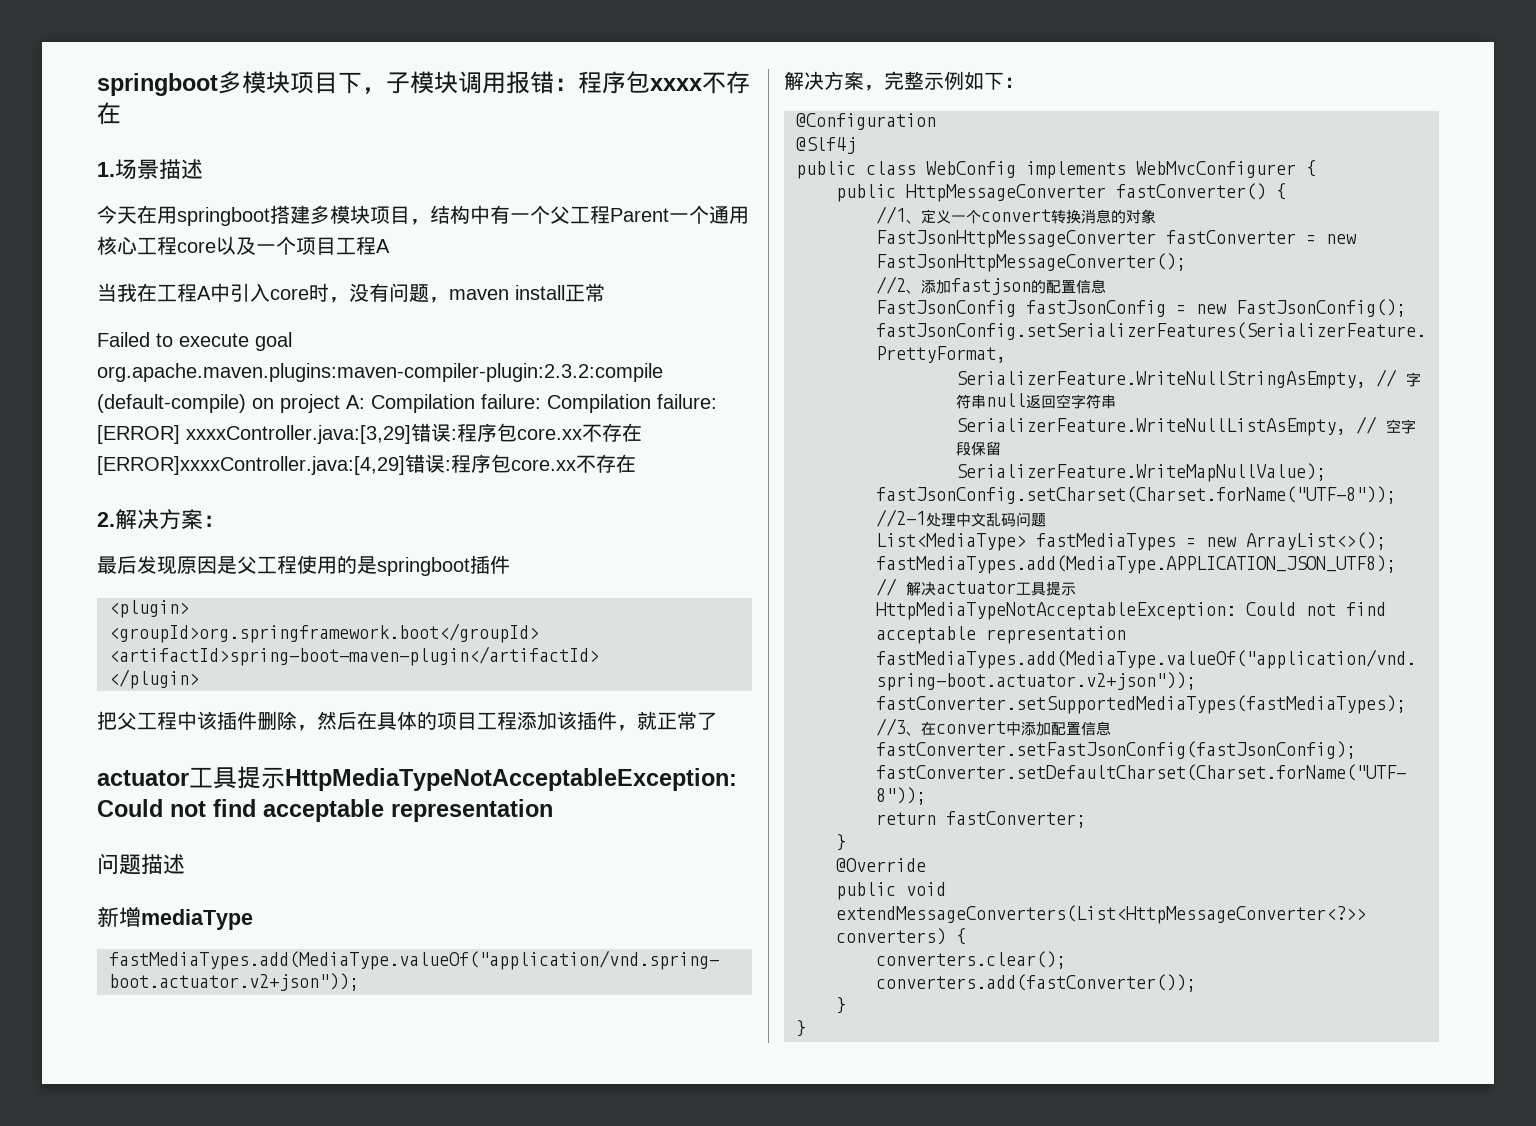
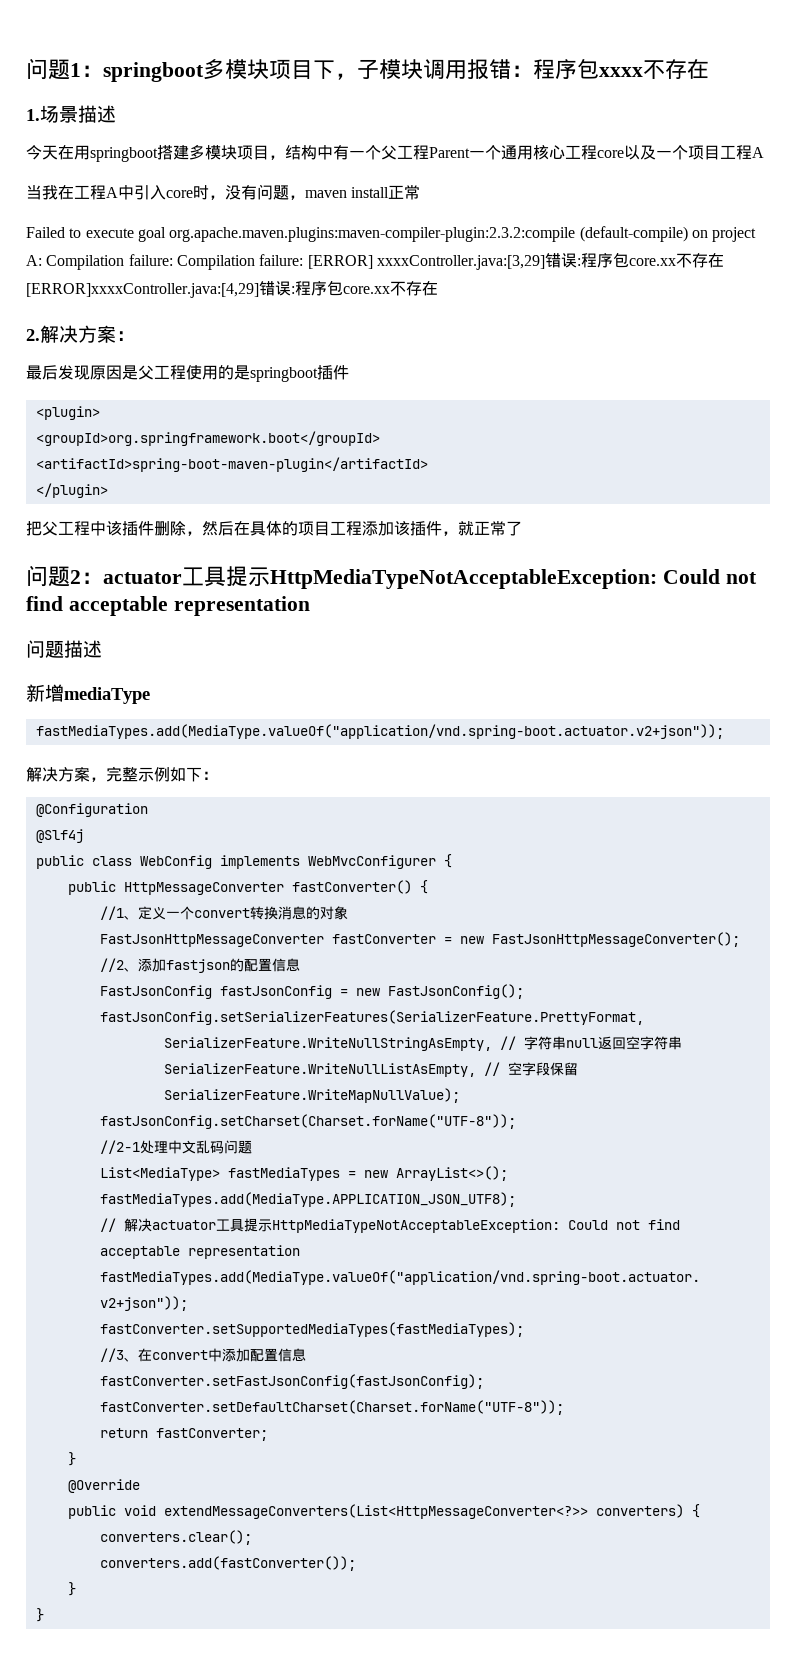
(97, 84) none -> [26,58,103,80] 问题1：
(717, 721) none -> [26,565,103,587] 问题2：

